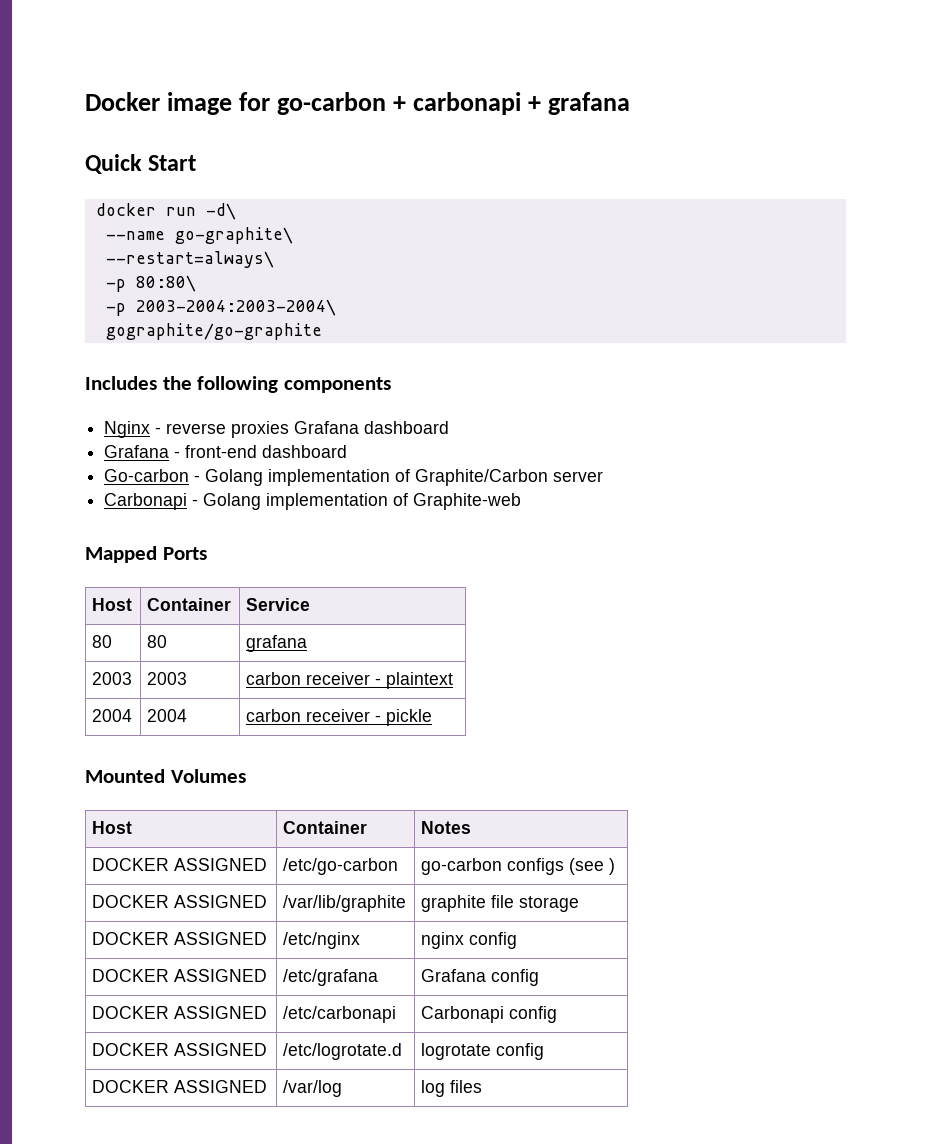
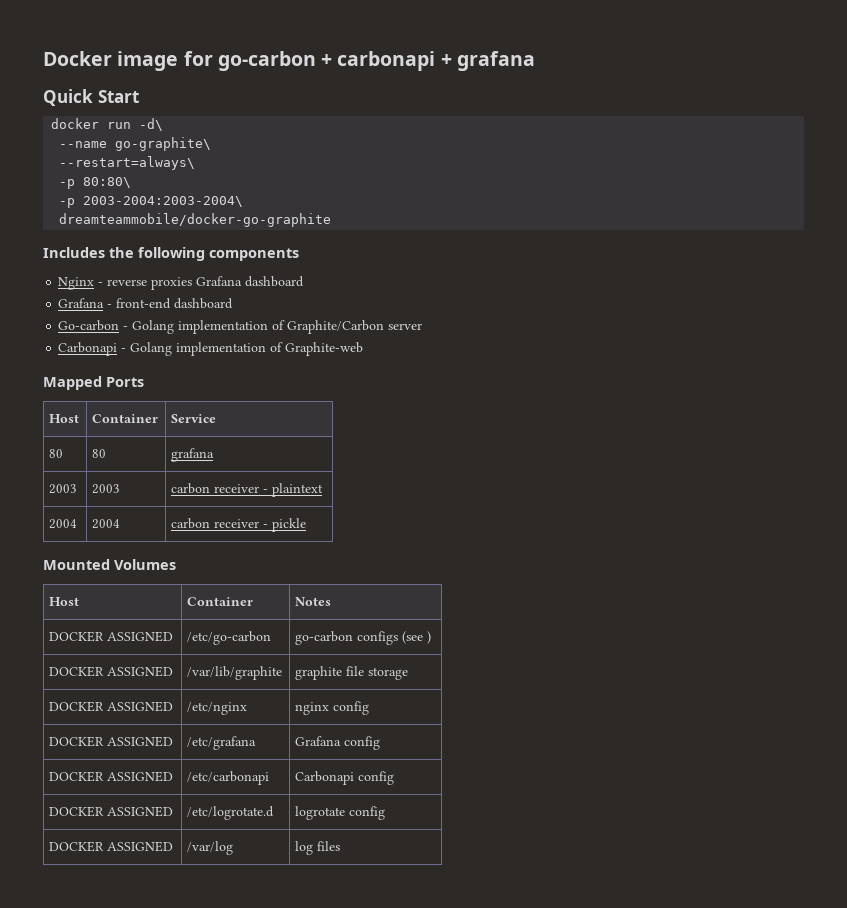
[105,323,322,340] gographite/go-graphite -> [59,213,332,227] dreamteammobile/docker-go-graphite

